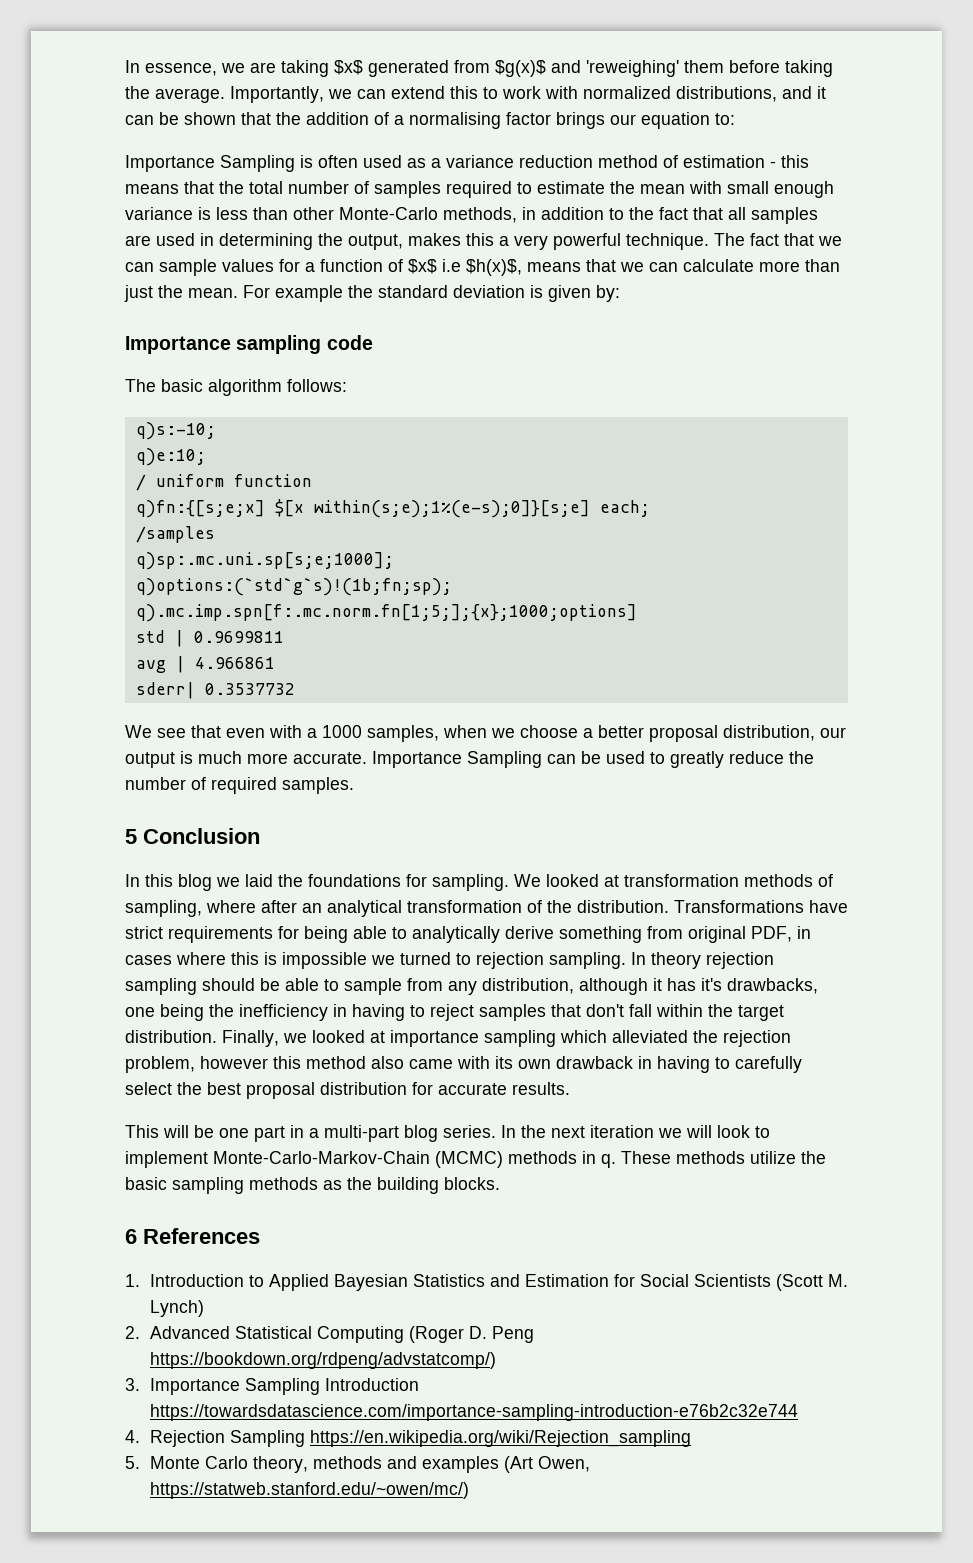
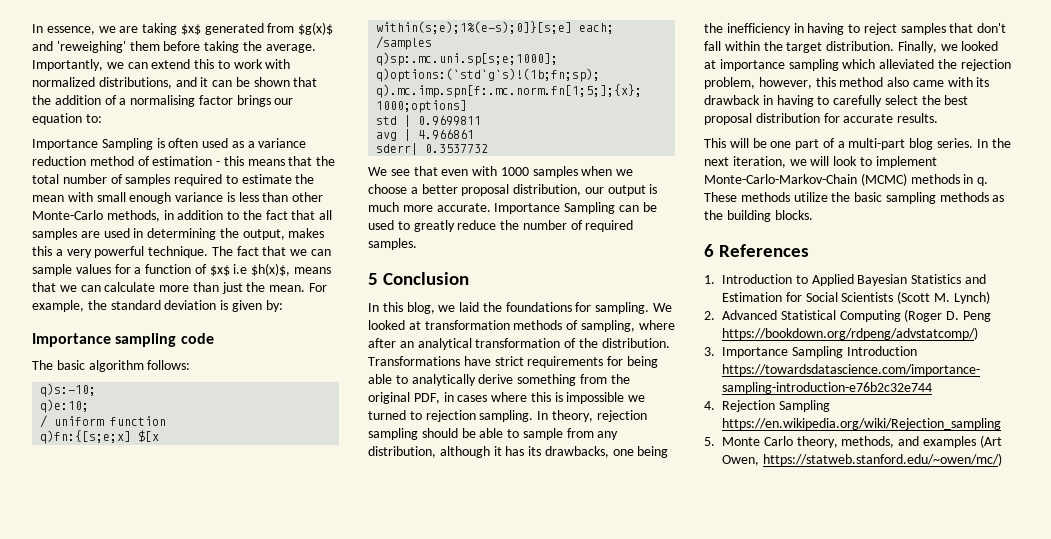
[275,285,343,302] example -> [32,300,84,312] example,
[307,725,439,742] a 1000 samples, -> [500,166,578,178] 1000 samples
[178,874,212,891] blog -> [406,302,435,314] blog,
(683, 932) none -> [610,374,630,384] the
[651,952,701,969] theory -> [551,410,593,422] theory,
[701,978,722,991] it's -> [528,446,542,456] its
[200,1056,268,1069] however -> [758,77,812,89] however,
[518,1059,551,1069] own -> (990, 82) none
[290,1125,304,1138] in -> [822,138,835,148] of
[590,1125,654,1138] iteration -> [732,156,786,168] iteration,
[312,1456,382,1469] methods -> [841,436,895,448] methods,

